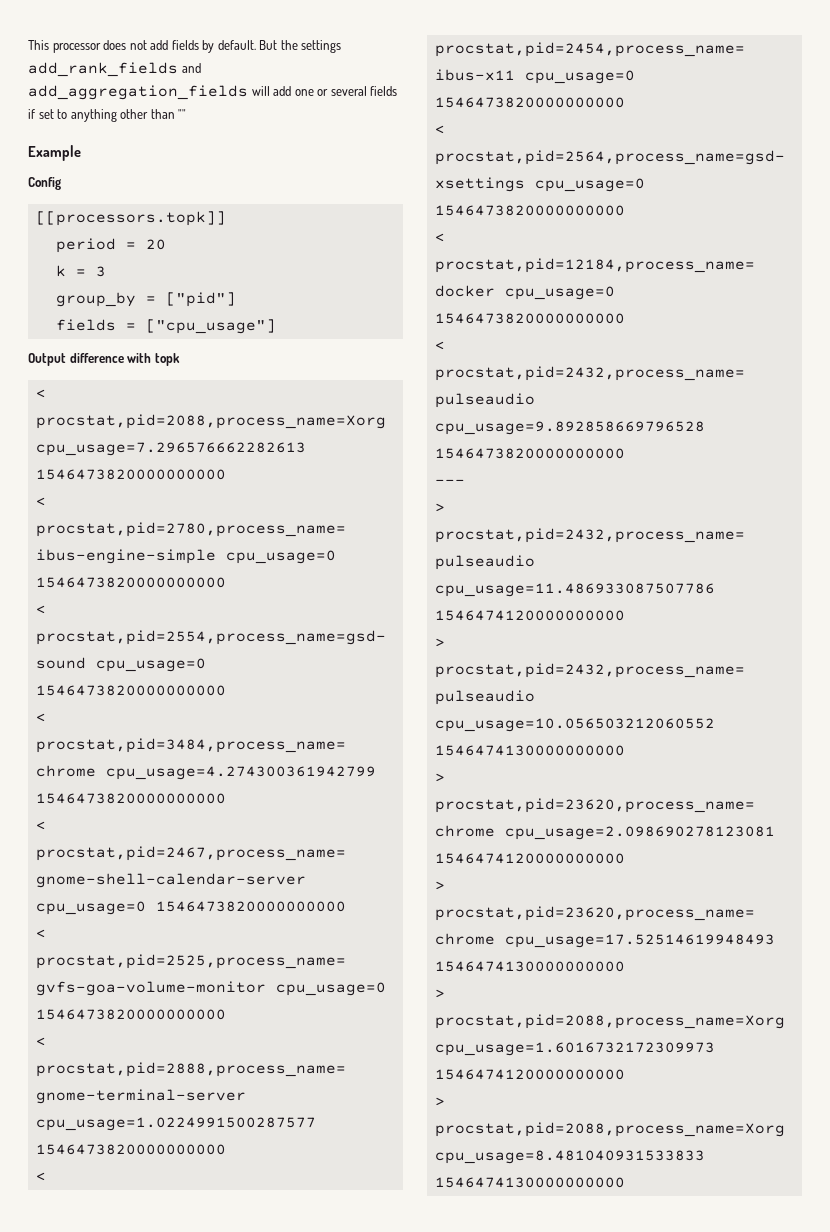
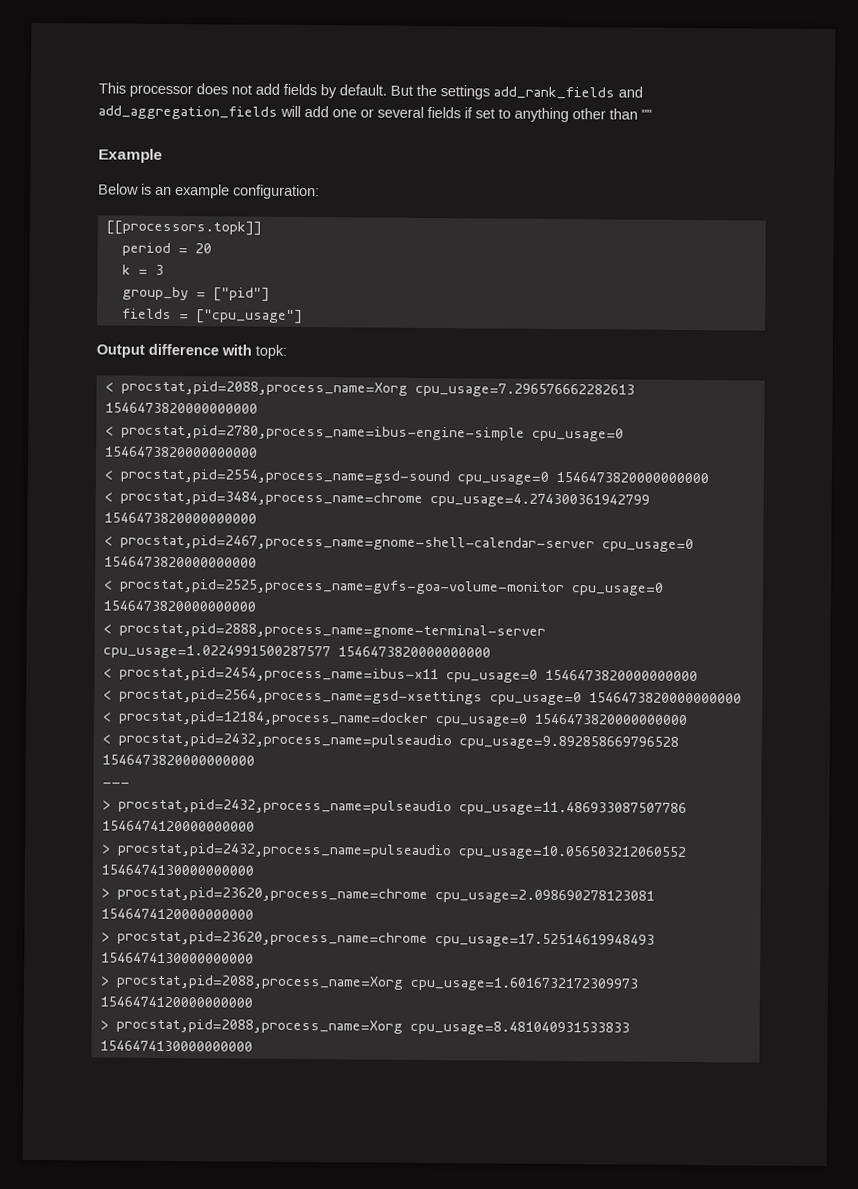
[28,177,61,190] Config -> [98,183,320,200] Below is an example configuration:
[154,353,180,366] topk -> [255,344,287,359] topk:

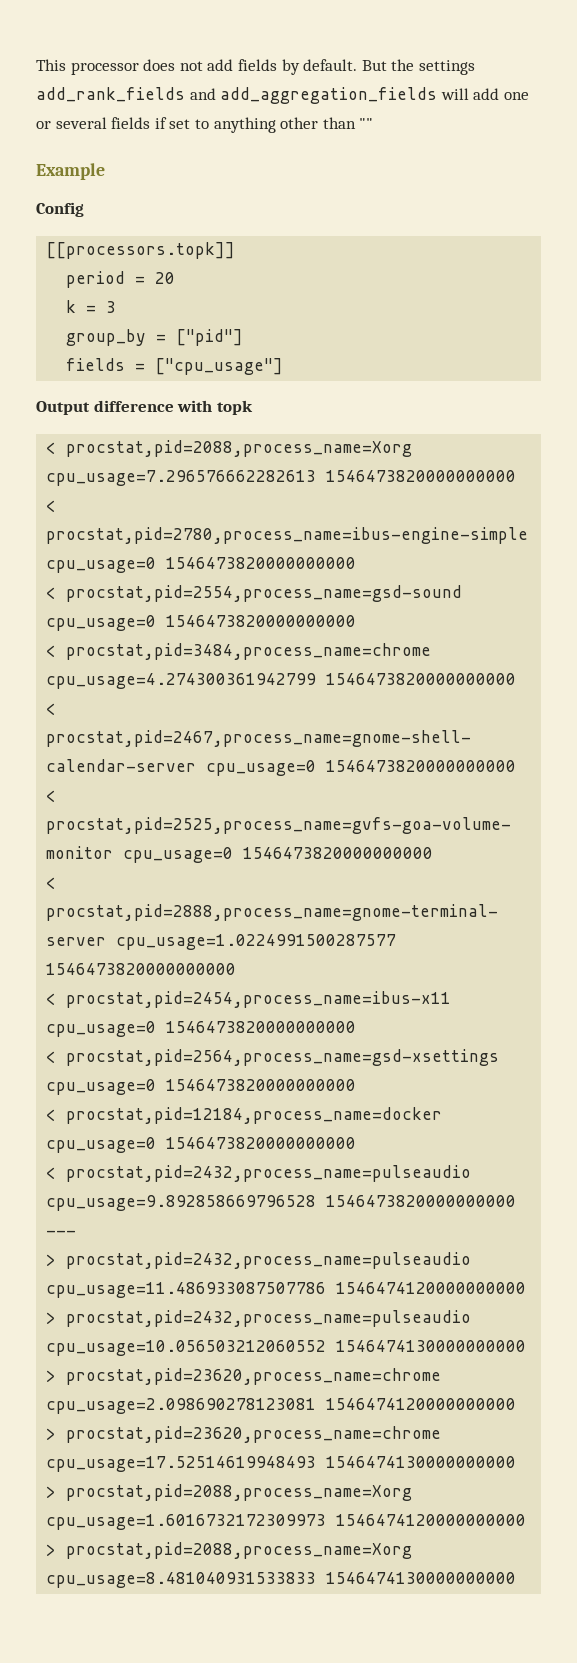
[98,183,320,200] Below is an example configuration: -> [36,202,84,217] Config
[255,344,287,359] topk: -> [216,400,253,415] topk

